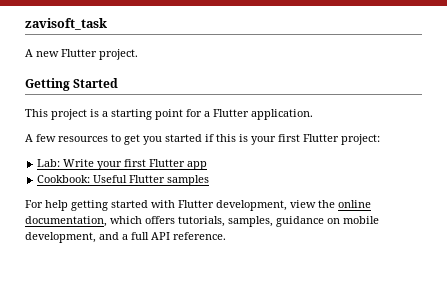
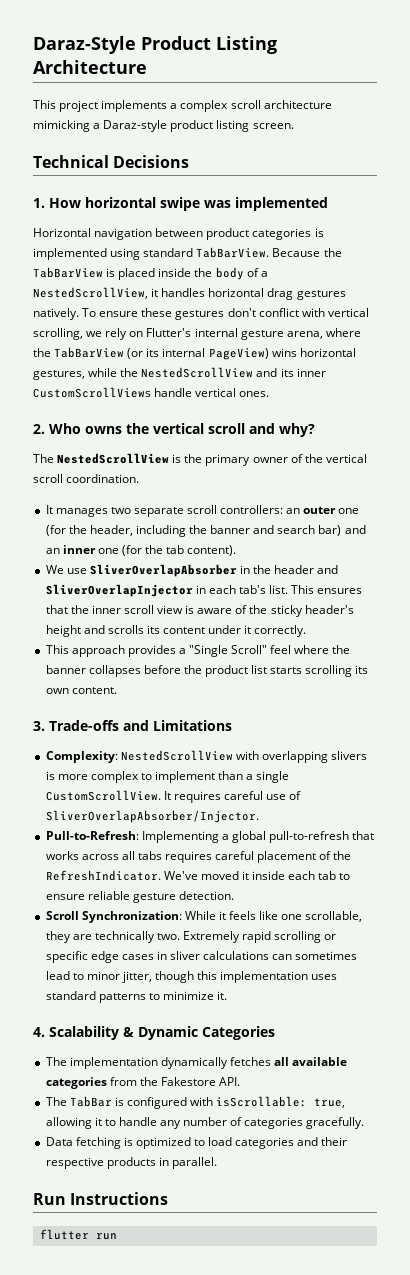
[25,18,107,30] [25,49,138,60] [25,78,119,91] [25,109,313,120] [25,134,380,145] [37,159,208,170] [37,175,210,186] [25,200,371,211] [25,216,379,227] [25,232,226,243] zavisoft_task // A new Flutter project. // Getting Started // This project is a starting point for a Flutter application. // A few resources to get you started if this is your first Flutter project: // Lab: Write your first Flutter app // Cookbook: Useful Flutter samples // For help getting started with Flutter development, view the online documentation, which offers tutorials, samples, guidance on mobile development, and a full API reference. -> [33,36,277,54] [33,60,147,74] [33,100,332,112] [33,120,294,132] [33,155,190,168] [33,197,328,211] [33,228,324,240] [33,247,342,260] [33,267,268,280] [33,287,346,300] [33,308,369,320] [33,328,361,340] [33,347,356,360] [33,367,326,380] [33,387,270,398] [33,423,315,437] [33,453,367,466] [33,474,140,483] [45,505,360,517] [45,525,366,537] [45,545,237,556] [45,564,339,577] [45,584,363,597] [45,605,354,617] [45,625,307,637] [45,645,351,657] [45,665,369,677] [45,687,117,694] [33,720,232,731] [45,750,368,763] [45,771,290,783] [45,790,302,803] [45,810,259,823] [45,831,375,843] [45,851,352,863] [45,870,351,881] [45,891,234,903] [45,911,363,923] [45,931,337,943] [45,951,358,963] [45,971,338,983] [45,991,228,1003] [33,1026,275,1040] [45,1057,348,1069] [45,1077,241,1089] [45,1096,346,1109] [45,1117,365,1129] [45,1137,348,1149] [45,1157,217,1169] [33,1192,169,1205] [39,1229,117,1240] Daraz-Style Product Listing Architecture // This project implements a complex scroll architecture mimicking a Daraz-style product listing screen. // Technical Decisions // 1. How horizontal swipe was implemented // Horizontal navigation between product categories is implemented using standard TabBarView. Because the TabBarView is placed inside the body of a NestedScrollView, it handles horizontal drag gestures natively. To ensure these gestures don't conflict with vertical scrolling, we rely on Flutter's internal gesture arena, where the TabBarView (or its internal PageView) wins horizontal gestures, while the NestedScrollView and its inner CustomScrollViews handle vertical ones. // 2. Who owns the vertical scroll and why? // The NestedScrollView is the primary owner of the vertical scroll coordination. // It manages two separate scroll controllers: an outer one (for the header, including the banner and search bar) and an inner one (for the tab content). // We use SliverOverlapAbsorber in the header and SliverOverlapInjector in each tab's list. This ensures that the inner scroll view is aware of the sticky header's height and scrolls its content under it correctly. // This approach provides a "Single Scroll" feel where the banner collapses before the product list starts scrolling its own content. // 3. Trade-offs and Limitations // Complexity: NestedScrollView with overlapping slivers is more complex to implement than a single CustomScrollView. It requires careful use of SliverOverlapAbsorber/Injector. // Pull-to-Refresh: Implementing a global pull-to-refresh that works across all tabs requires careful placement of the RefreshIndicator. We've moved it inside each tab to ensure reliable gesture detection. // Scroll Synchronization: While it feels like one scrollable, they are technically two. Extremely rapid scrolling or specific edge cases in sliver calculations can sometimes lead to minor jitter, though this implementation uses standard patterns to minimize it. // 4. Scalability & Dynamic Categories // The implementation dynamically fetches all available categories from the Fakestore API. // The TabBar is configured with isScrollable: true, allowing it to handle any number of categories gracefully. // Data fetching is optimized to load categories and their respective products in parallel. // Run Instructions // flutter run

